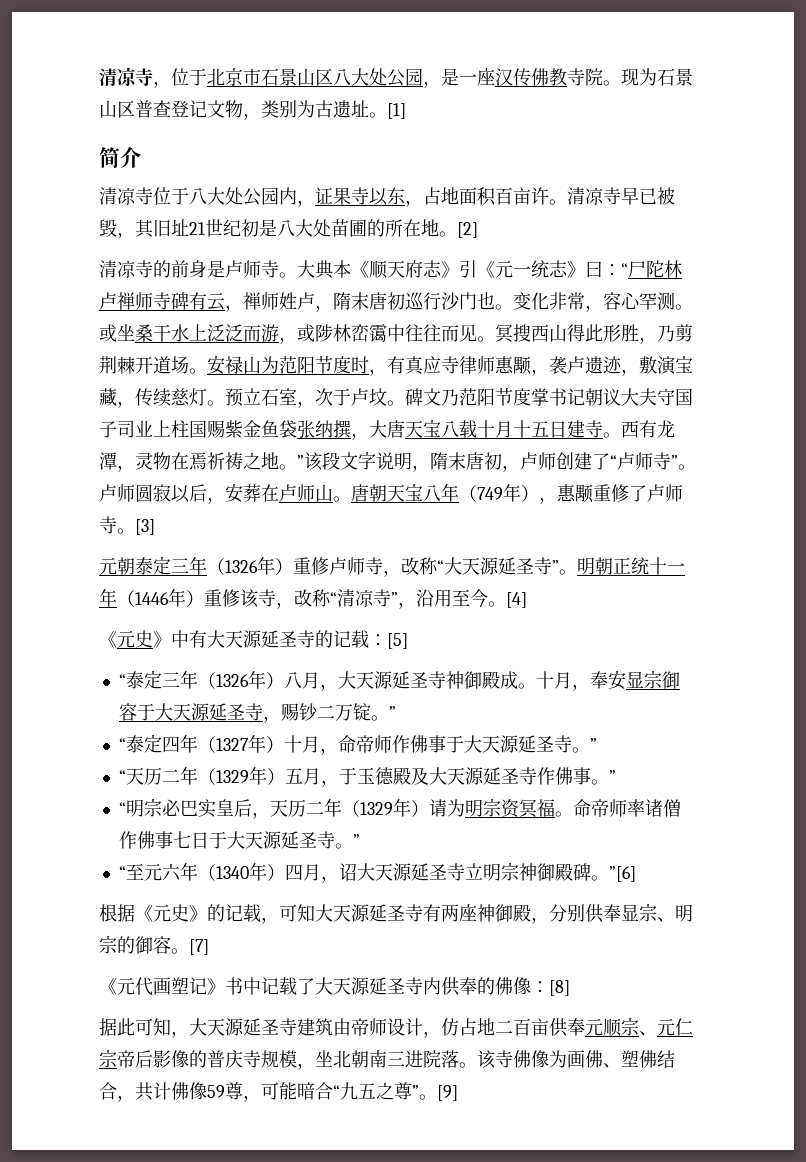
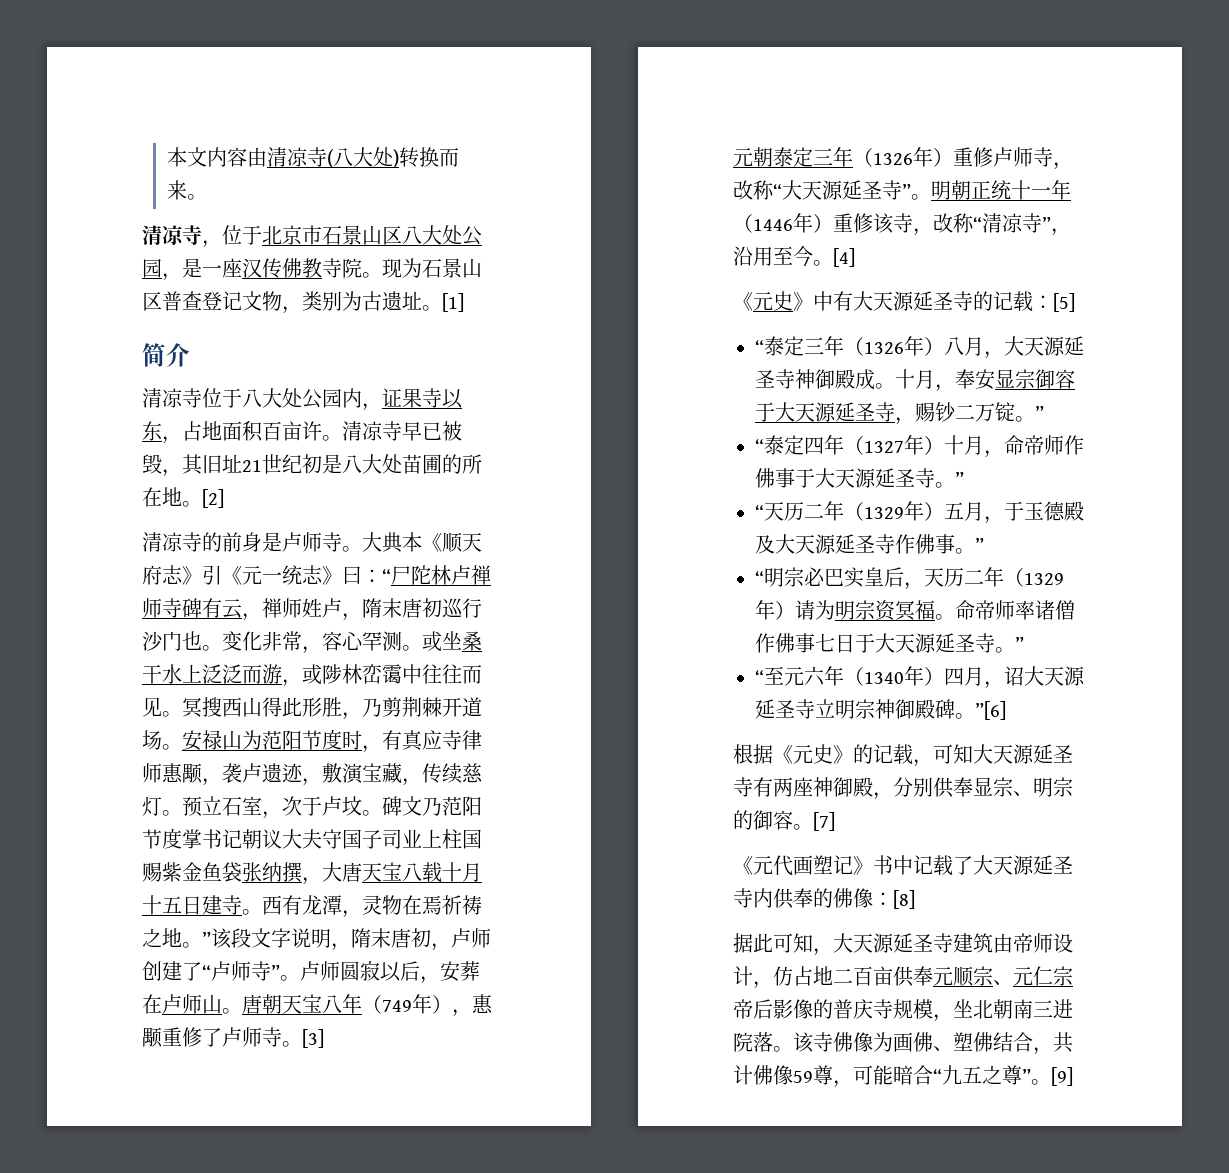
(99, 77) none -> [166,147,459,168] [166,180,207,200] 本文内容由清凉寺(八大处)转换而来。 //

